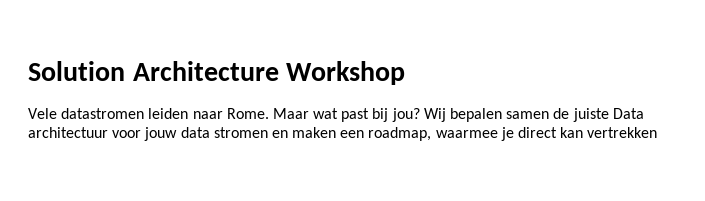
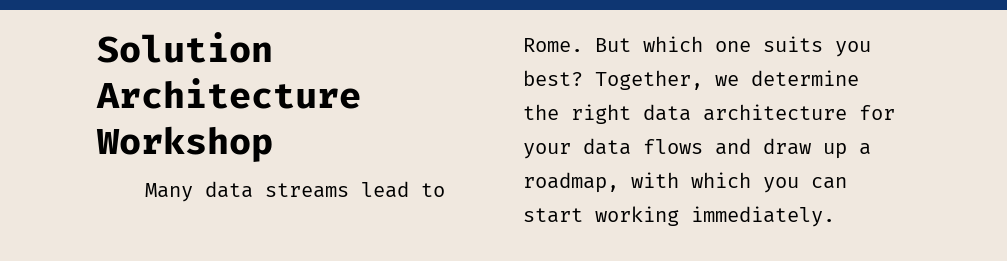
[28,108,644,122] [28,127,658,141] Vele datastromen leiden naar Rome. Maar wat past bij jou? Wij bepalen samen de juiste Data architectuur voor jouw data stromen en maken een roadmap, waarmee je direct kan vertrekken -> [145,181,446,202] [523,36,871,57] [523,70,859,90] [523,104,895,124] [523,138,871,159] [523,172,847,193] [523,206,835,227] Many data streams lead to Rome. But which one suits you best? Together, we determine the right data architecture for your data flows and draw up a roadmap, with which you can start working immediately.

